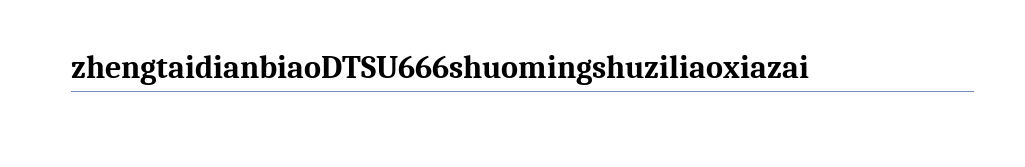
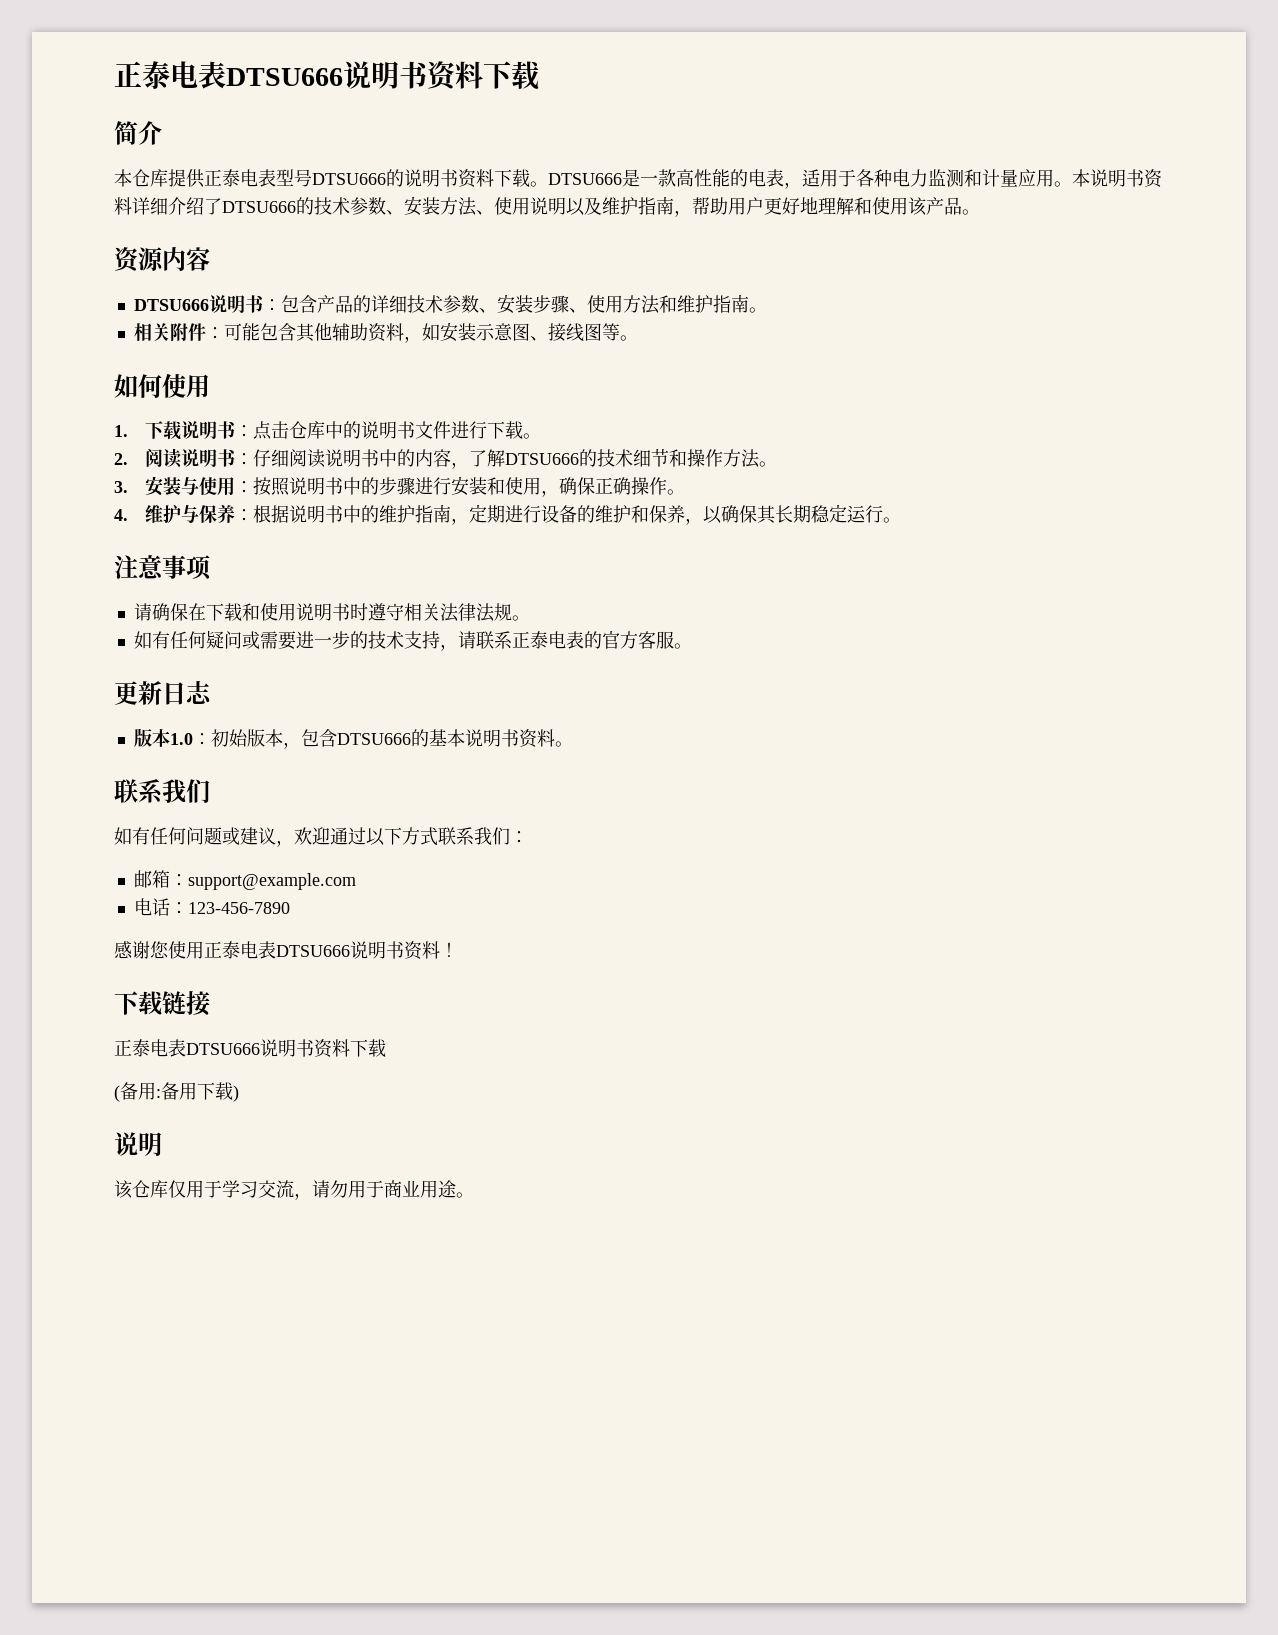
[71,55,809,85] zhengtaidianbiaoDTSU666shuomingshuziliaoxiazai -> [114,61,540,91] [114,121,162,145] [114,169,1163,189] [114,196,980,217] [114,247,210,273] [133,294,767,314] [133,322,638,343] [114,373,210,398] [114,421,541,440] [114,448,777,469] [114,476,685,497] [114,504,901,525] [114,555,212,580] [133,603,530,622] [133,630,692,651] [114,681,212,705] [133,728,573,749] [114,779,210,804] [114,827,528,847] [133,870,356,890] [133,898,290,916] [114,941,458,960] [114,991,210,1016] [114,1039,386,1058] [114,1082,239,1102] [114,1132,162,1156] [114,1180,474,1200] 正泰电表DTSU666说明书资料下载 // 简介 // 本仓库提供正泰电表型号DTSU666的说明书资料下载。DTSU666是一款高性能的电表，适用于各种电力监测和计量应用。本说明书资料详细介绍了DTSU666的技术参数、安装方法、使用说明以及维护指南，帮助用户更好地理解和使用该产品。 // 资源内容 // DTSU666说明书：包含产品的详细技术参数、安装步骤、使用方法和维护指南。 // 相关附件：可能包含其他辅助资料，如安装示意图、接线图等。 // 如何使用 // 1.下载说明书：点击仓库中的说明书文件进行下载。 // 2.阅读说明书：仔细阅读说明书中的内容，了解DTSU666的技术细节和操作方法。 // 3.安装与使用：按照说明书中的步骤进行安装和使用，确保正确操作。 // 4.维护与保养：根据说明书中的维护指南，定期进行设备的维护和保养，以确保其长期稳定运行。 // 注意事项 // 请确保在下载和使用说明书时遵守相关法律法规。 // 如有任何疑问或需要进一步的技术支持，请联系正泰电表的官方客服。 // 更新日志 // 版本1.0：初始版本，包含DTSU666的基本说明书资料。 // 联系我们 // 如有任何问题或建议，欢迎通过以下方式联系我们： // 邮箱：support@example.com // 电话：123-456-7890 // 感谢您使用正泰电表DTSU666说明书资料！ // 下载链接 // 正泰电表DTSU666说明书资料下载 // (备用:备用下载) // 说明 // 该仓库仅用于学习交流，请勿用于商业用途。

